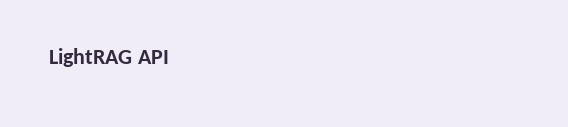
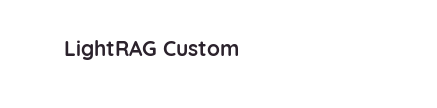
[137,50,169,64] API -> [163,41,239,56] Custom

